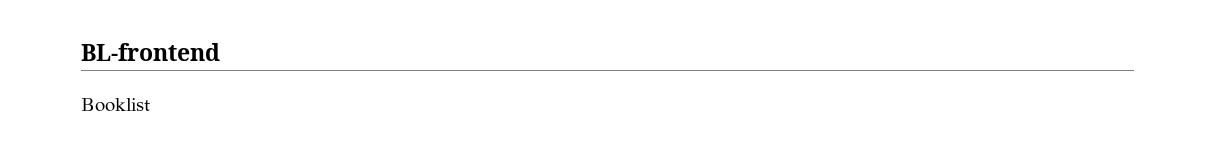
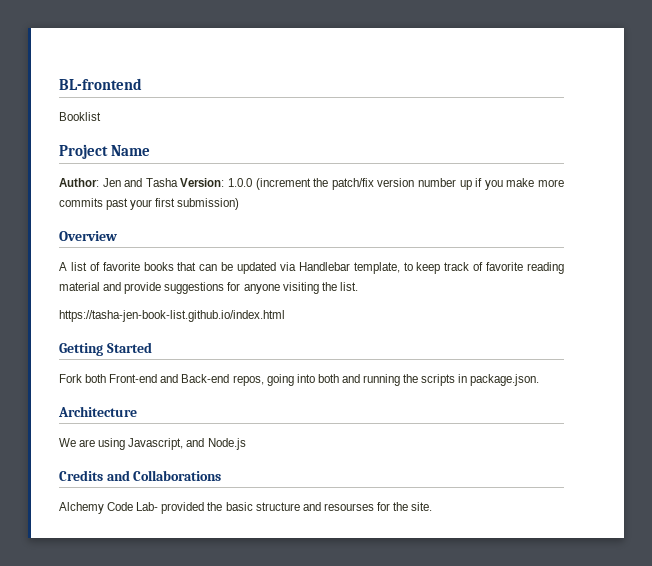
(150, 105) none -> [59,144,150,159] [59,178,565,190] [59,198,240,210] [59,231,117,241] [59,262,564,274] [59,282,358,294] [59,310,285,322] [59,342,152,356] [59,374,540,386] [58,406,137,417] [59,438,246,450] [59,470,222,481] [59,502,433,514] // Project Name // Author: Jen and Tasha Version: 1.0.0 (increment the patch/fix version number up if you make more commits past your first submission) // Overview // A list of favorite books that can be updated via Handlebar template, to keep track of favorite reading material and provide suggestions for anyone visiting the list. // https://tasha-jen-book-list.github.io/index.html // Getting Started // Fork both Front-end and Back-end repos, going into both and running the scripts in package.json. // Architecture // We are using Javascript, and Node.js // Credits and Collaborations // Alchemy Code Lab- provided the basic structure and resourses for the site.

